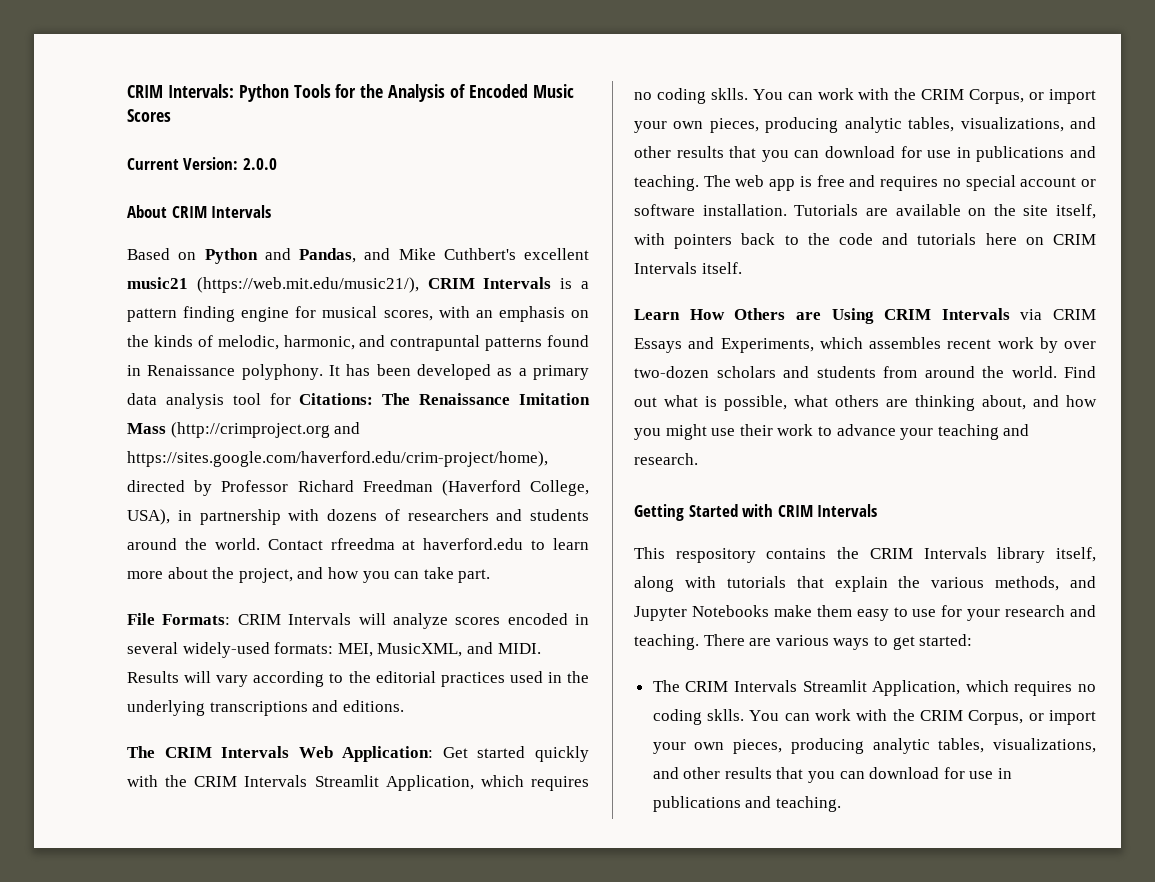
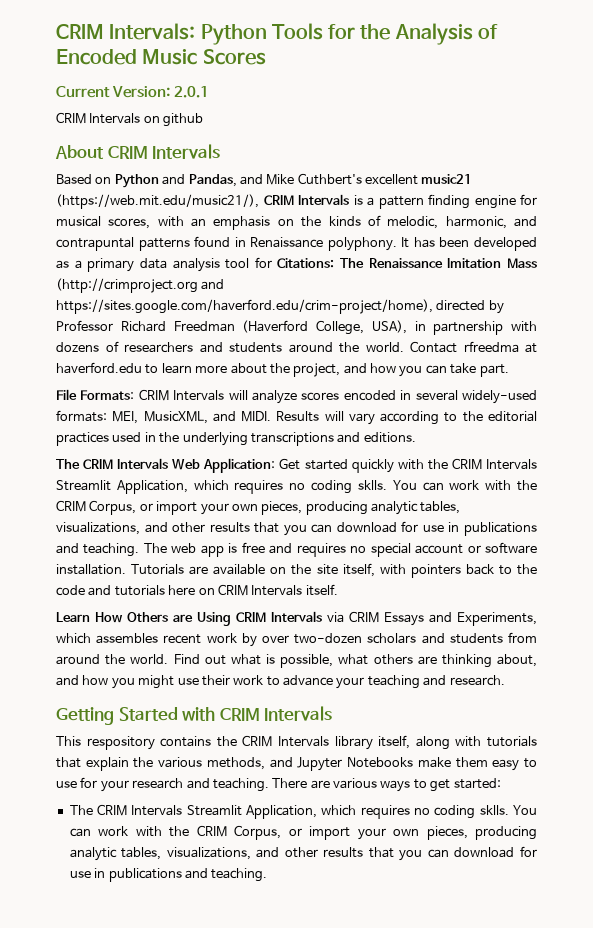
[242,158,277,170] 2.0.0 -> [173,86,209,98] [56,112,204,127] 2.0.1 // CRIM Intervals on github

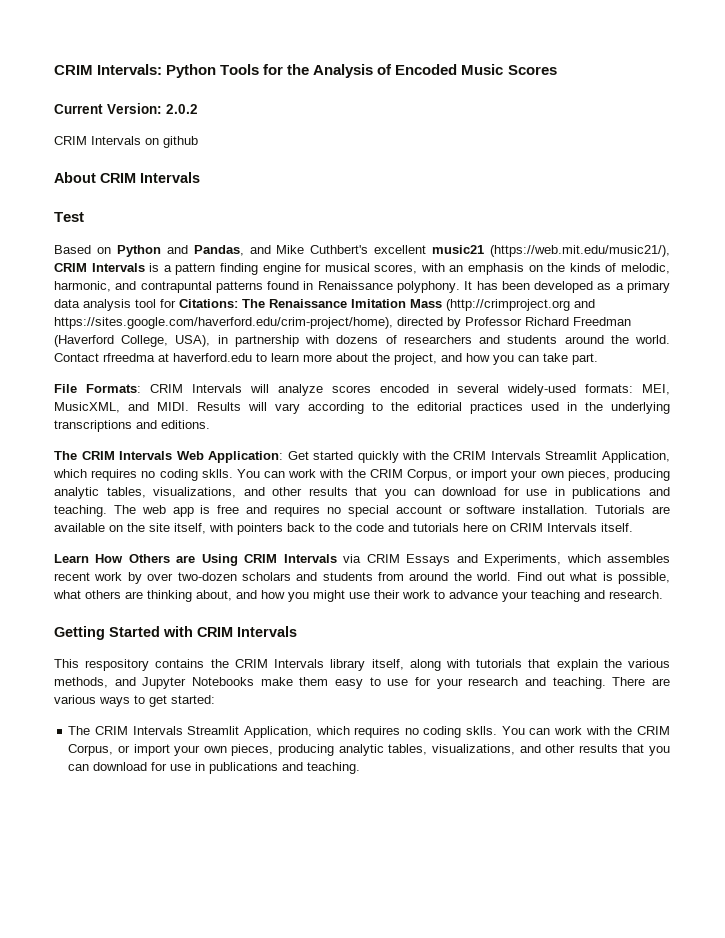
[173,86,209,98] 2.0.1 -> [166,104,198,114] 2.0.2
(221, 151) none -> [54,212,84,222] // Test

